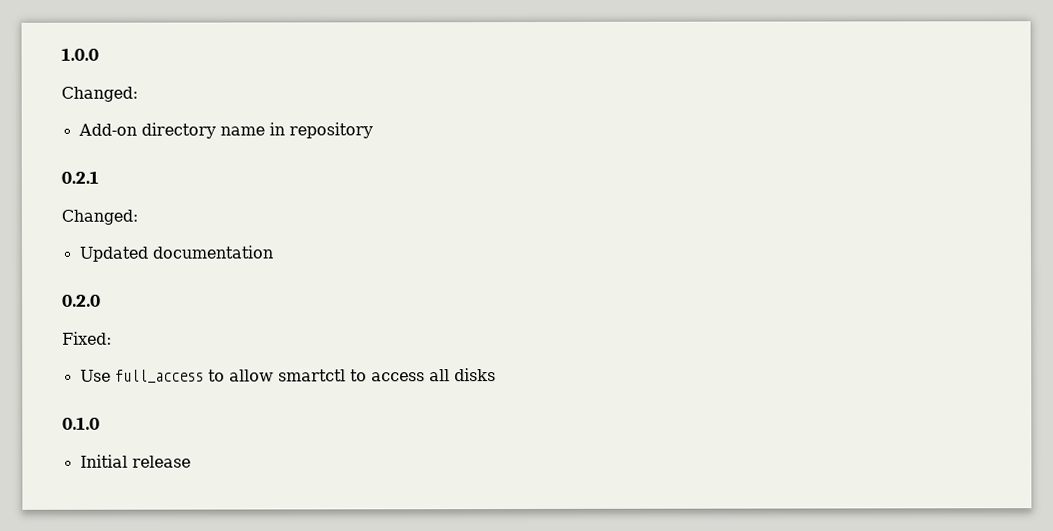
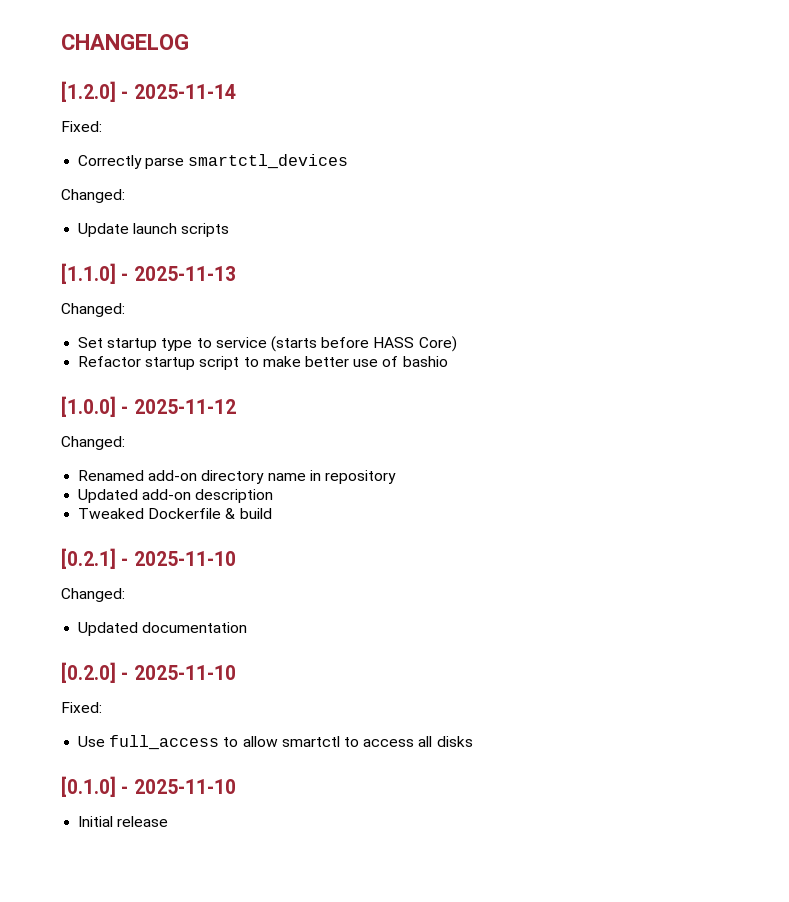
[61,47,99,61] [61,86,138,102] [77,122,373,139] [61,170,99,184] 1.0.0 // Changed: // Add-on directory name in repository // 0.2.1 -> [61,34,189,50] [61,81,236,102] [61,121,102,132] [78,154,349,169] [61,189,125,203] [78,223,230,237] [61,263,236,284] [61,303,125,317] [78,336,457,352] [78,356,448,370] [61,396,236,417] [61,436,125,450] [78,470,396,484] [78,489,274,503] [78,508,272,519] [61,548,236,569] CHANGELOG // [1.2.0] - 2025-11-14 // Fixed: // Correctly parse smartctl_devices // Changed: // Update launch scripts // [1.1.0] - 2025-11-13 // Changed: // Set startup type to service (starts before HASS Core) // Refactor startup script to make better use of bashio // [1.0.0] - 2025-11-12 // Changed: // Renamed add-on directory name in repository // Updated add-on description // Tweaked Dockerfile & build // [0.2.1] - 2025-11-10
[62,294,101,307] 0.2.0 -> [61,662,236,683] [0.2.0] - 2025-11-10
[62,416,100,430] 0.1.0 -> [61,776,236,797] [0.1.0] - 2025-11-10

